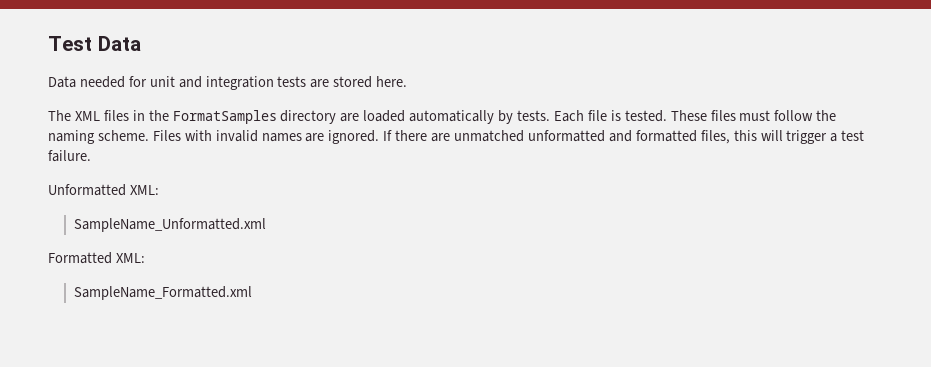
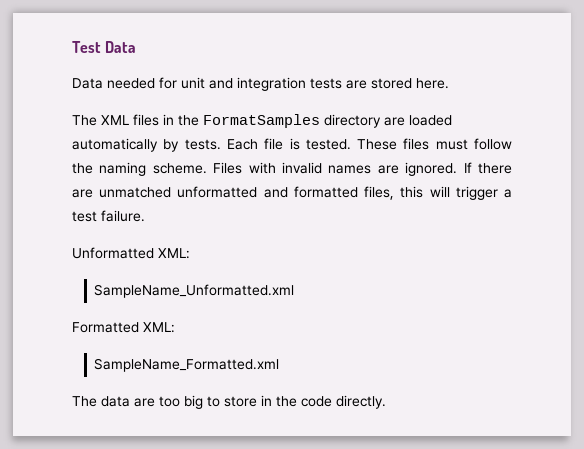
(253, 293) none -> [72,395,386,409] // The data are too big to store in the code directly.

